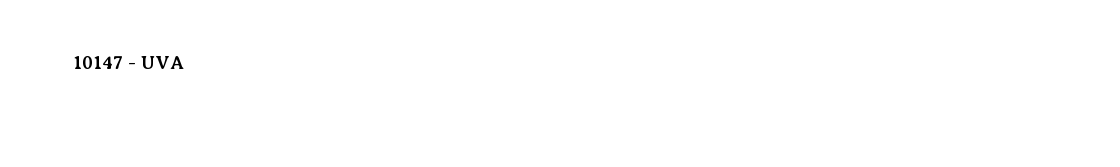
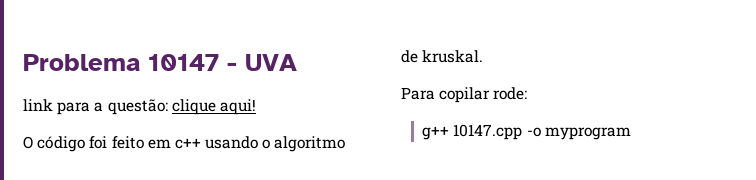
(73, 62) none -> [23,54,140,71] Problema
(185, 62) none -> [23,99,256,115] [23,136,346,152] [401,50,484,63] [401,87,528,103] [422,124,631,140] // link para a questão: clique aqui! // O código foi feito em c++ usando o algoritmo de kruskal. // Para copilar rode: // g++ 10147.cpp -o myprogram

